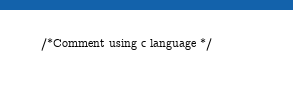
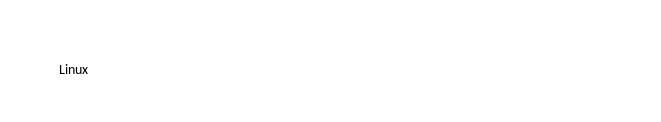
[41,38,212,51] /*Comment using c language */ -> [59,64,88,74] Linux

